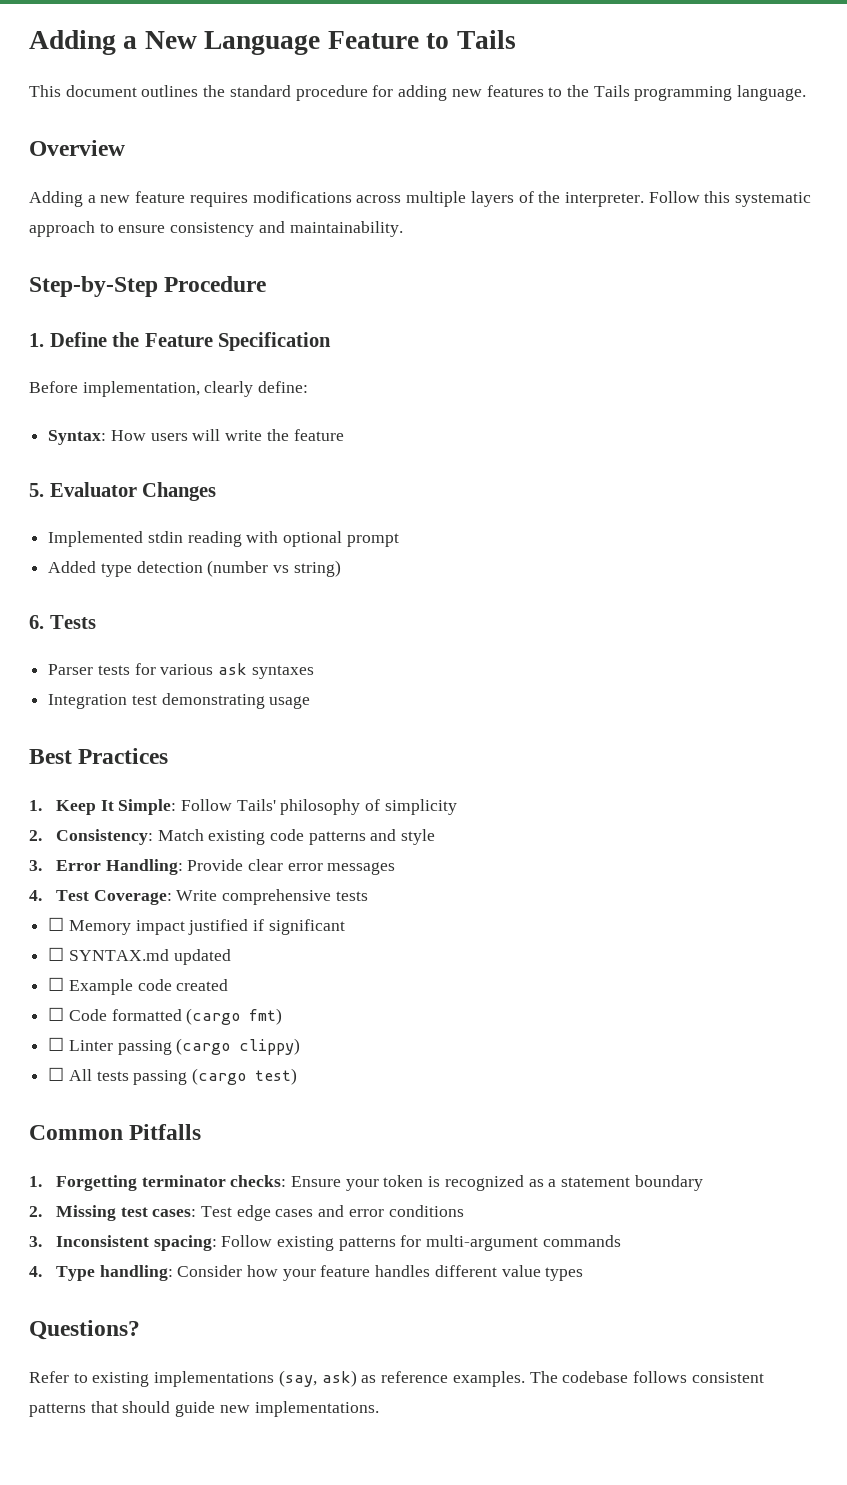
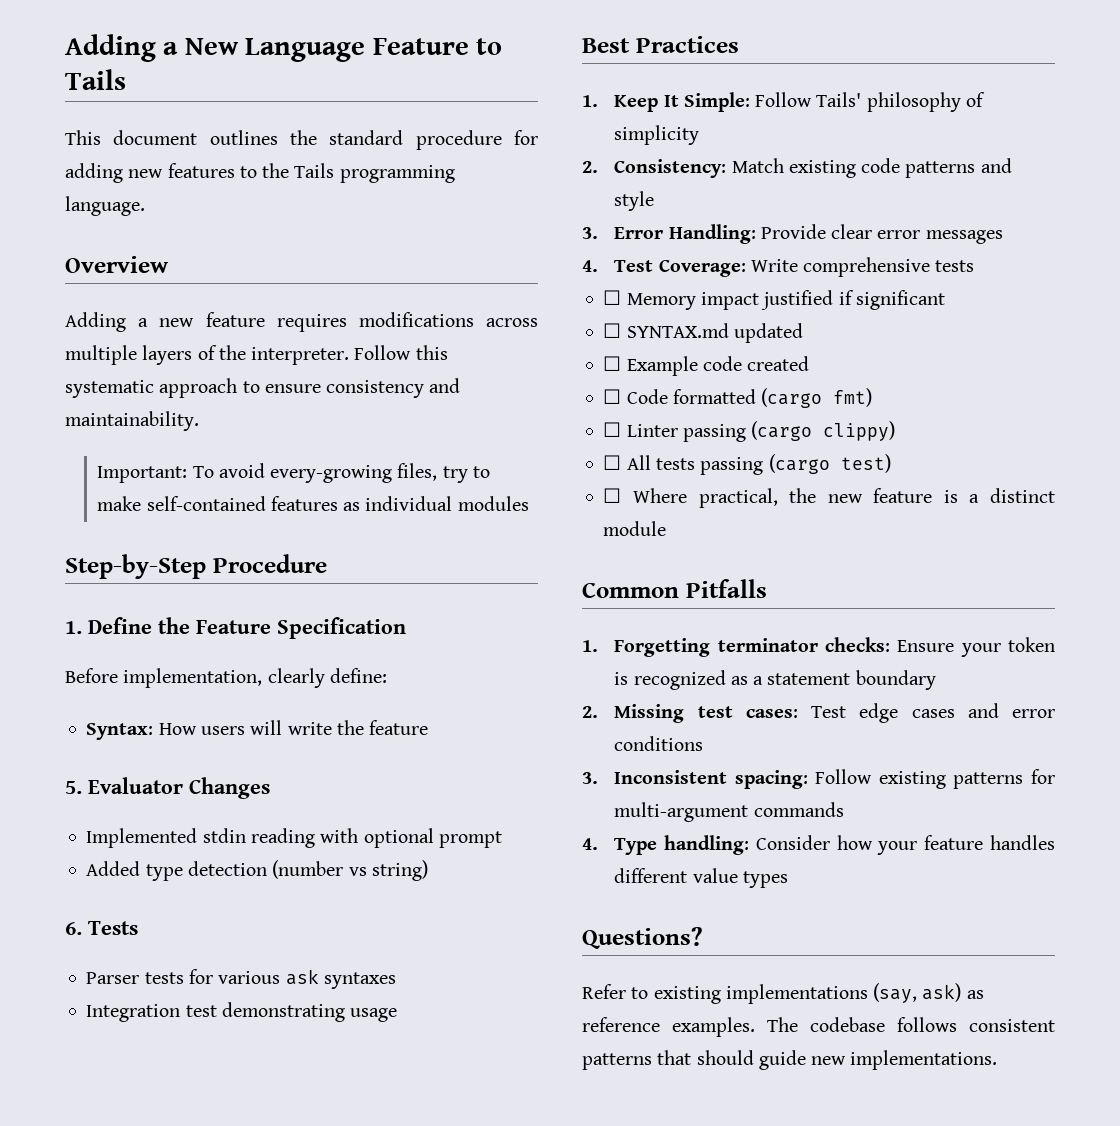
(403, 229) none -> [97,463,490,483] [97,496,529,511] // Important: To avoid every-growing files, try to make self-contained features as individual modules
(298, 1076) none -> [603,488,1055,508] [603,521,667,536] // ☐ Where practical, the new feature is a distinct module

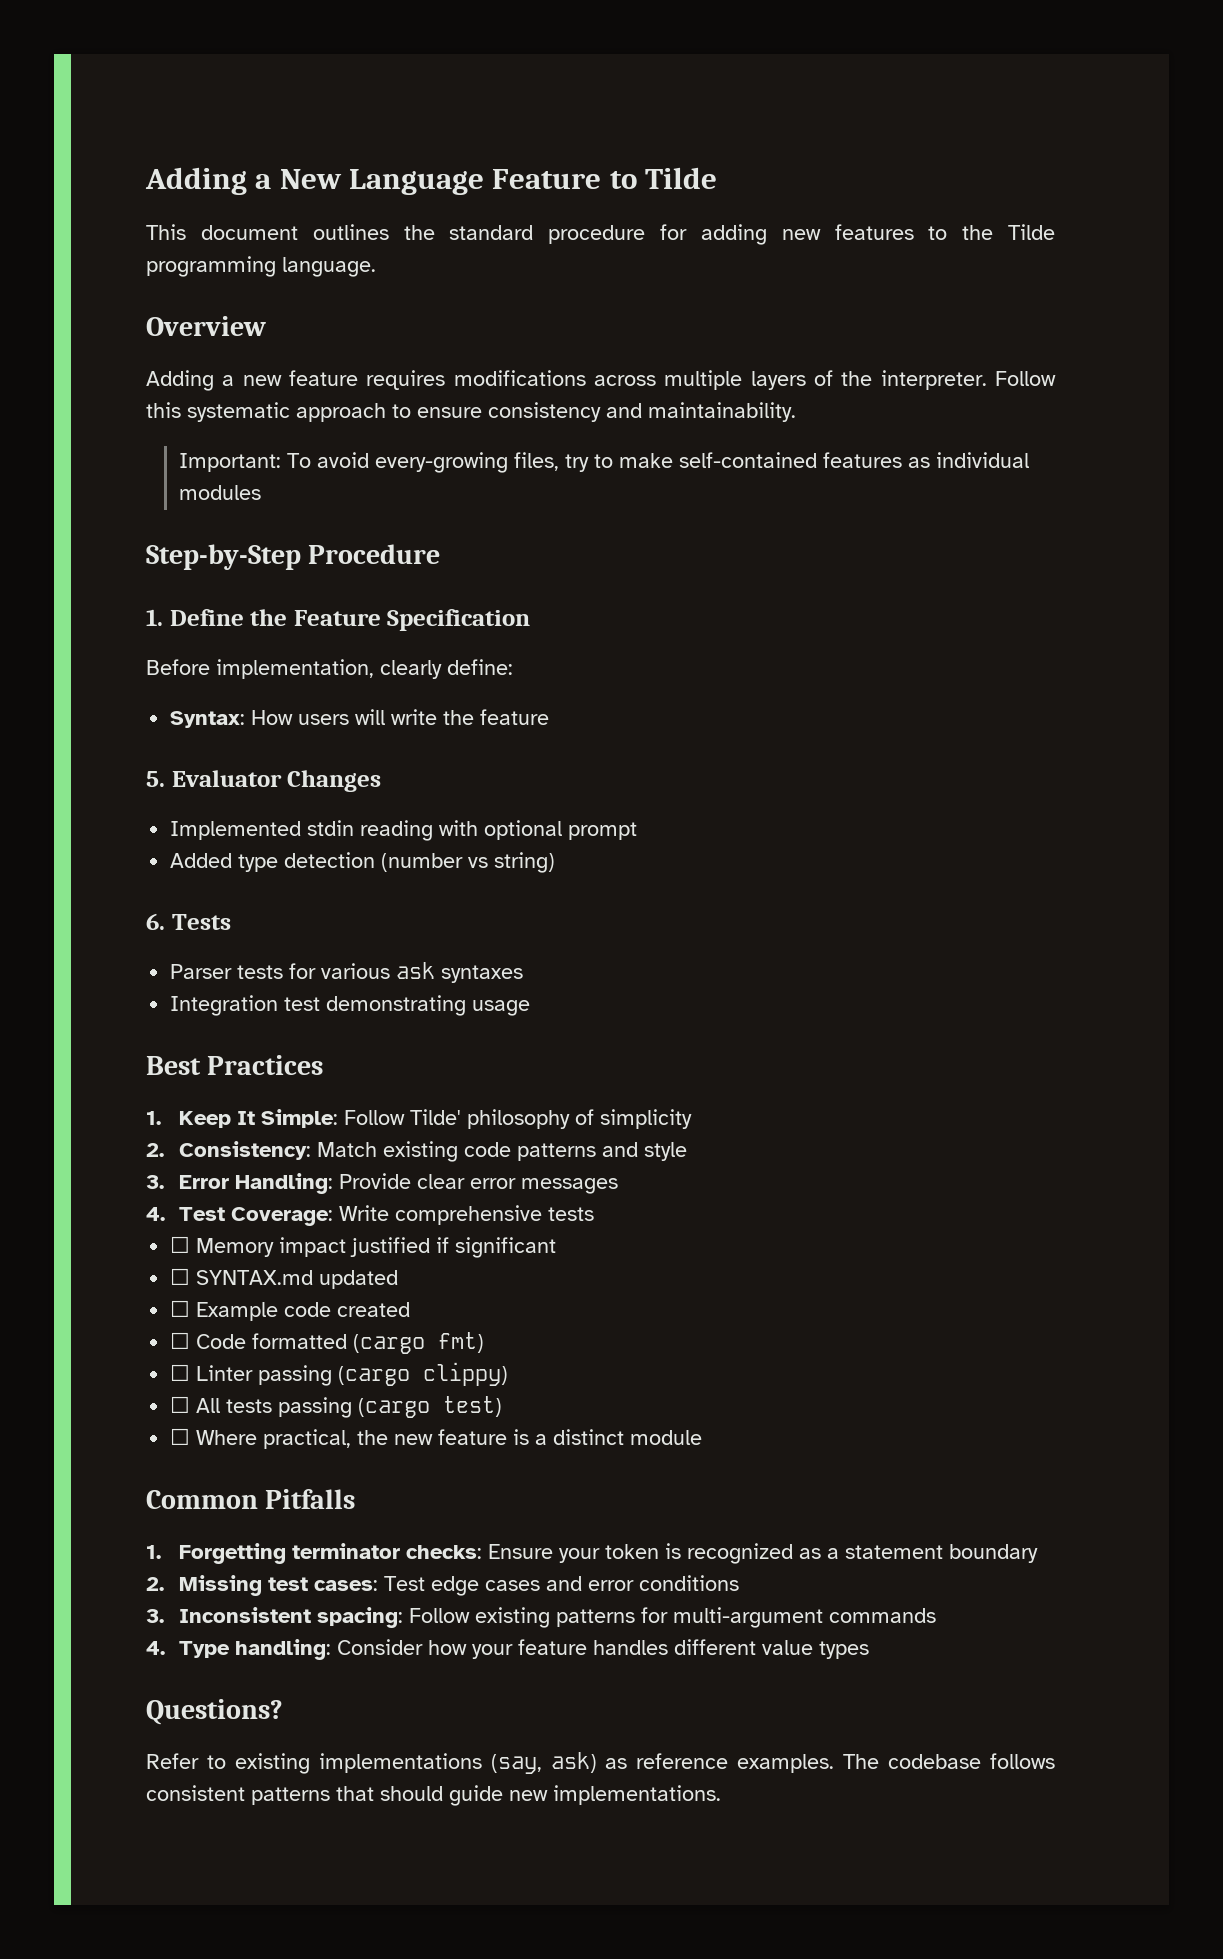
[65,69,126,90] Tails -> [645,167,718,189] Tilde
[294,163,335,178] Tails -> [1008,224,1056,240] Tilde
[816,92,862,107] Tails' -> [410,1109,462,1125] Tilde'

